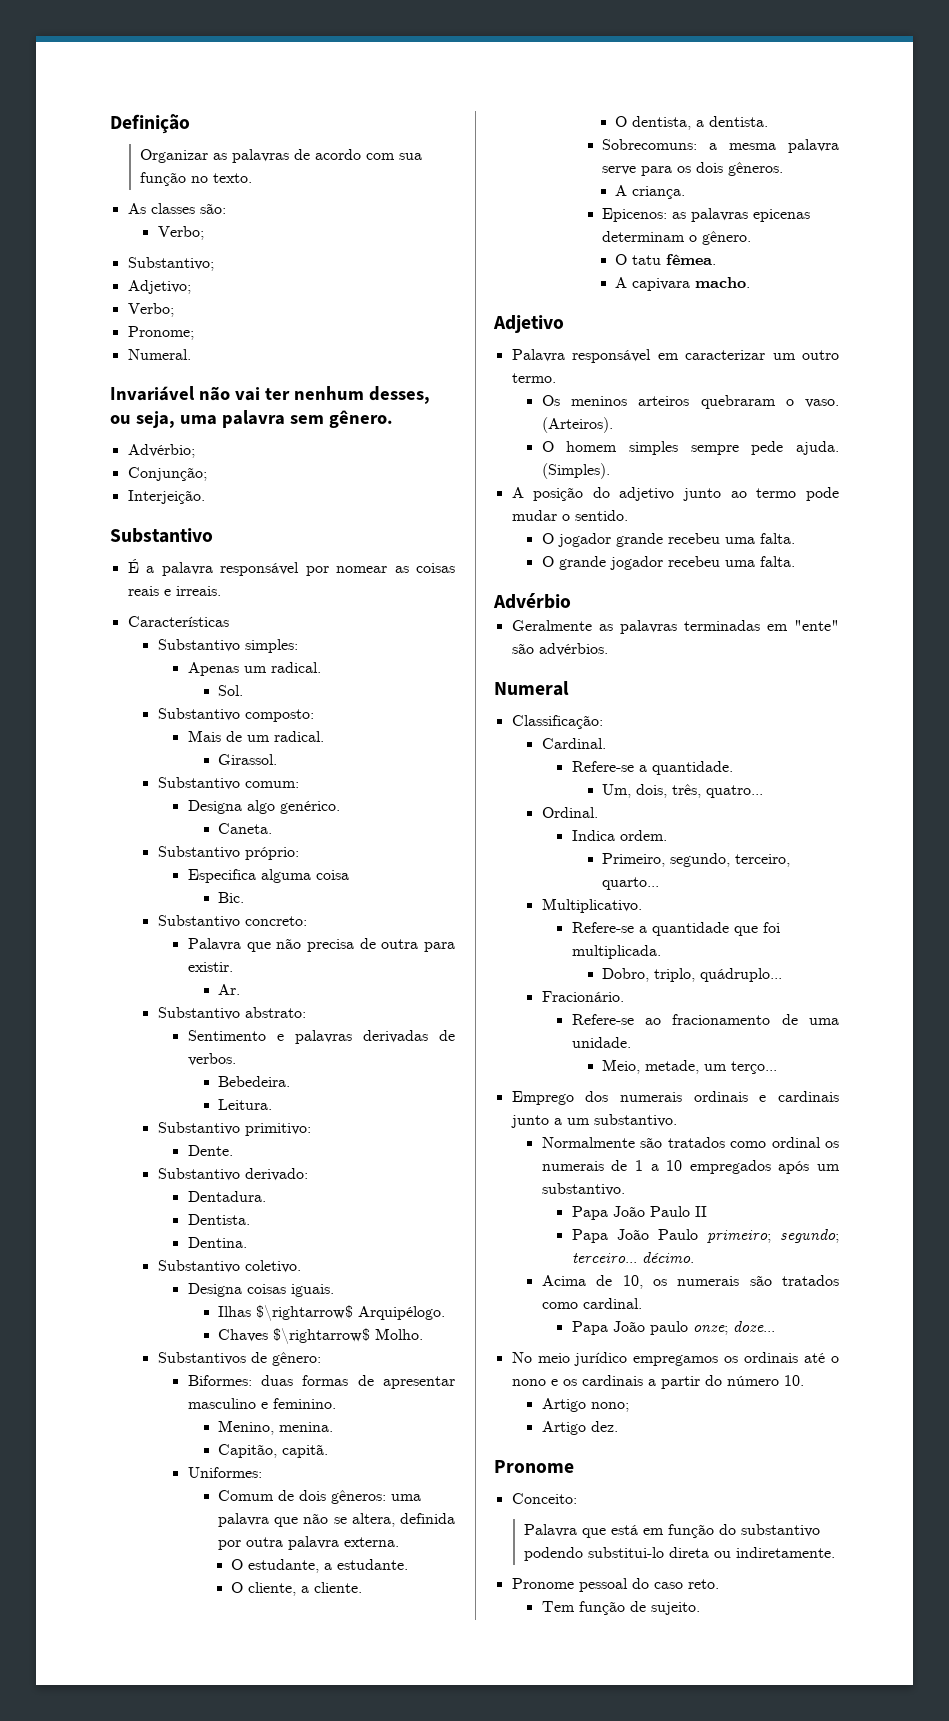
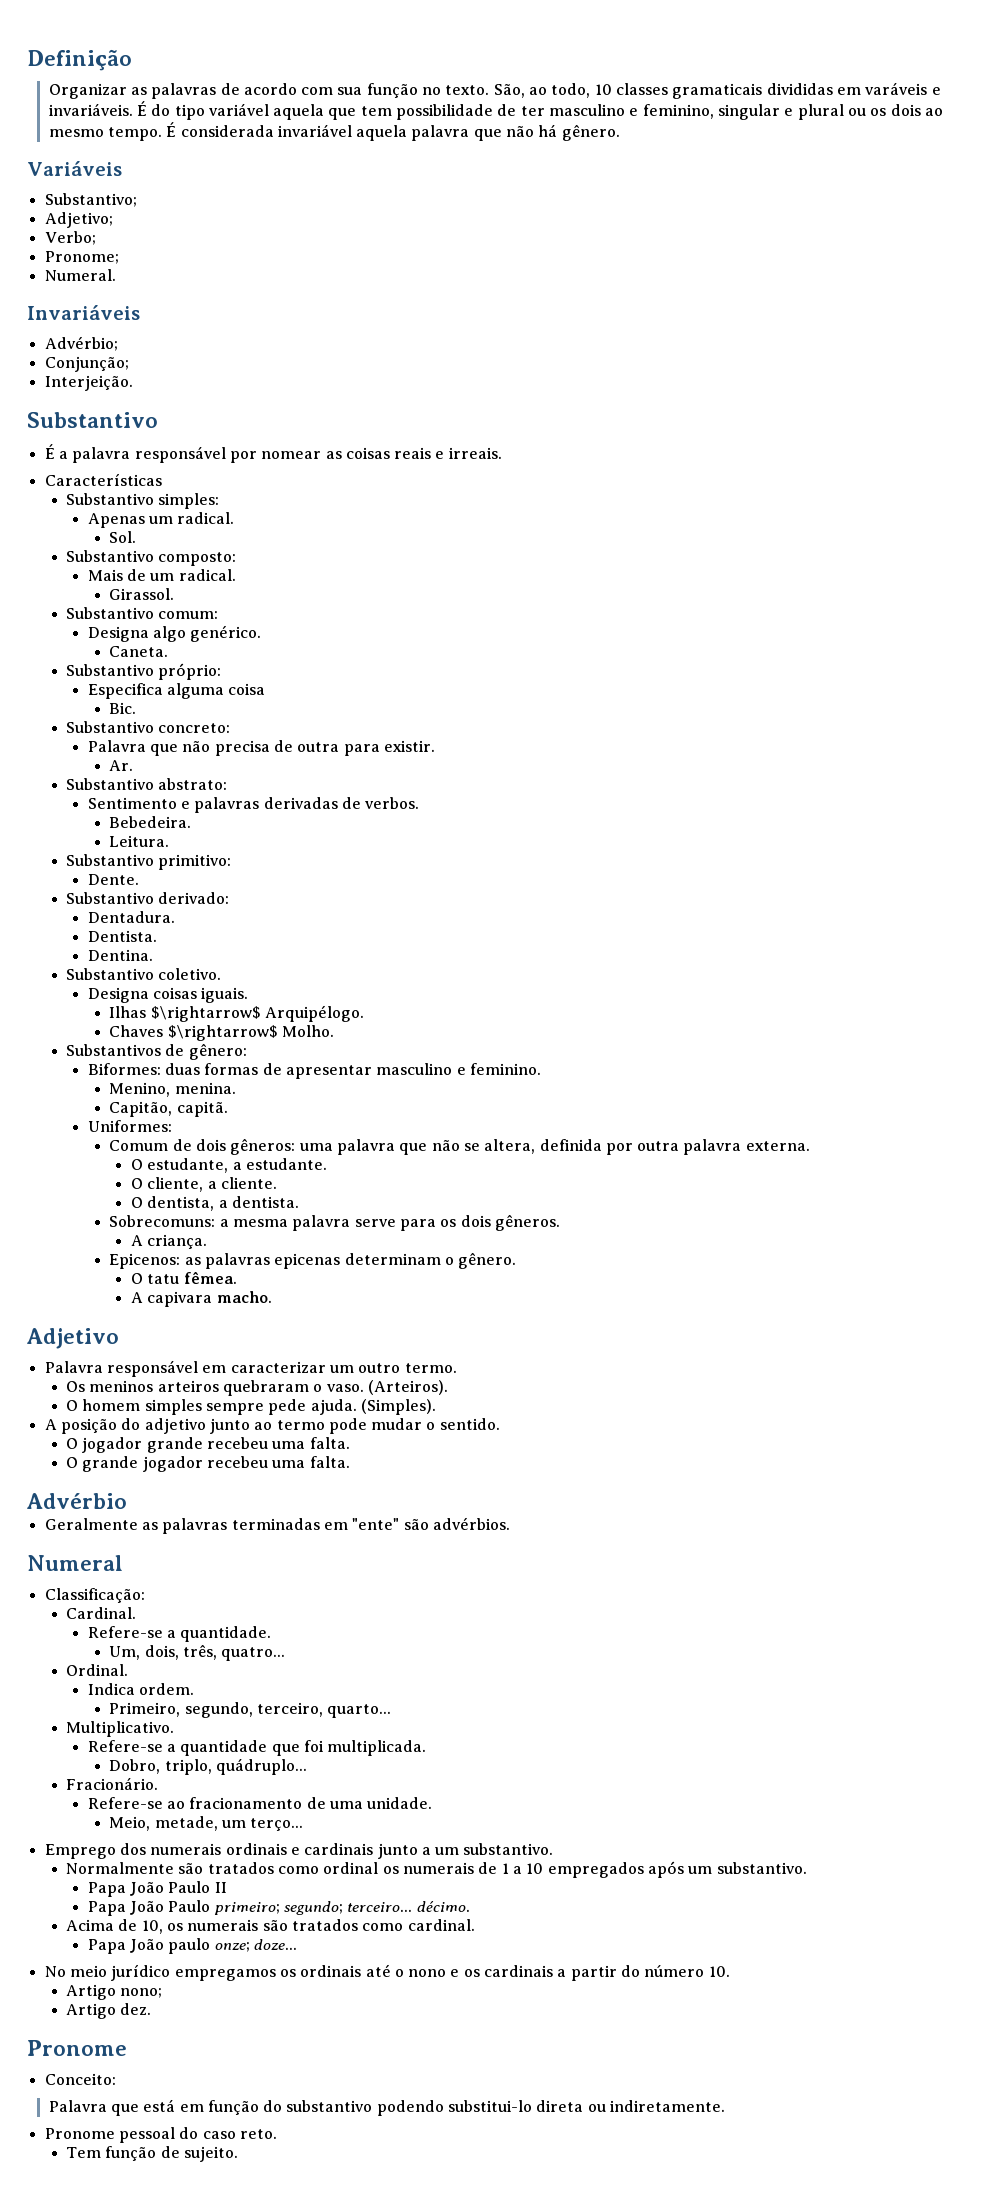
[127,203,226,214] [157,226,204,240] // As classes são: // Verbo; -> [493,82,941,99] [48,101,943,120] [48,122,620,141] [27,161,122,176] São, ao todo, 10 classes gramaticais divididas em varáveis e invariáveis. É do tipo variável aquela que tem possibilidade de ter masculino e feminino, singular e plural ou os dois ao mesmo tempo. É considerada invariável aquela palavra que não há gênero. // Variáveis
[110,386,430,404] [110,410,393,428] Invariável não vai ter nenhum desses, ou seja, uma palavra sem gênero. -> [27,305,140,320] Invariáveis

